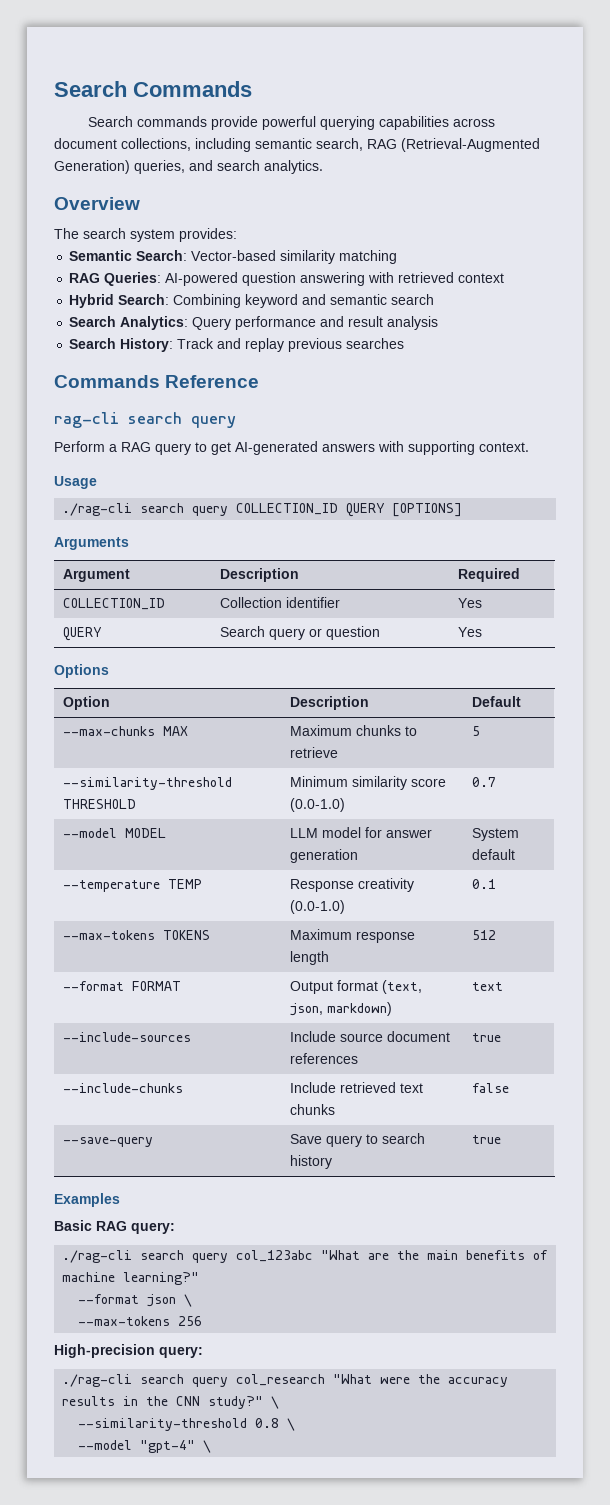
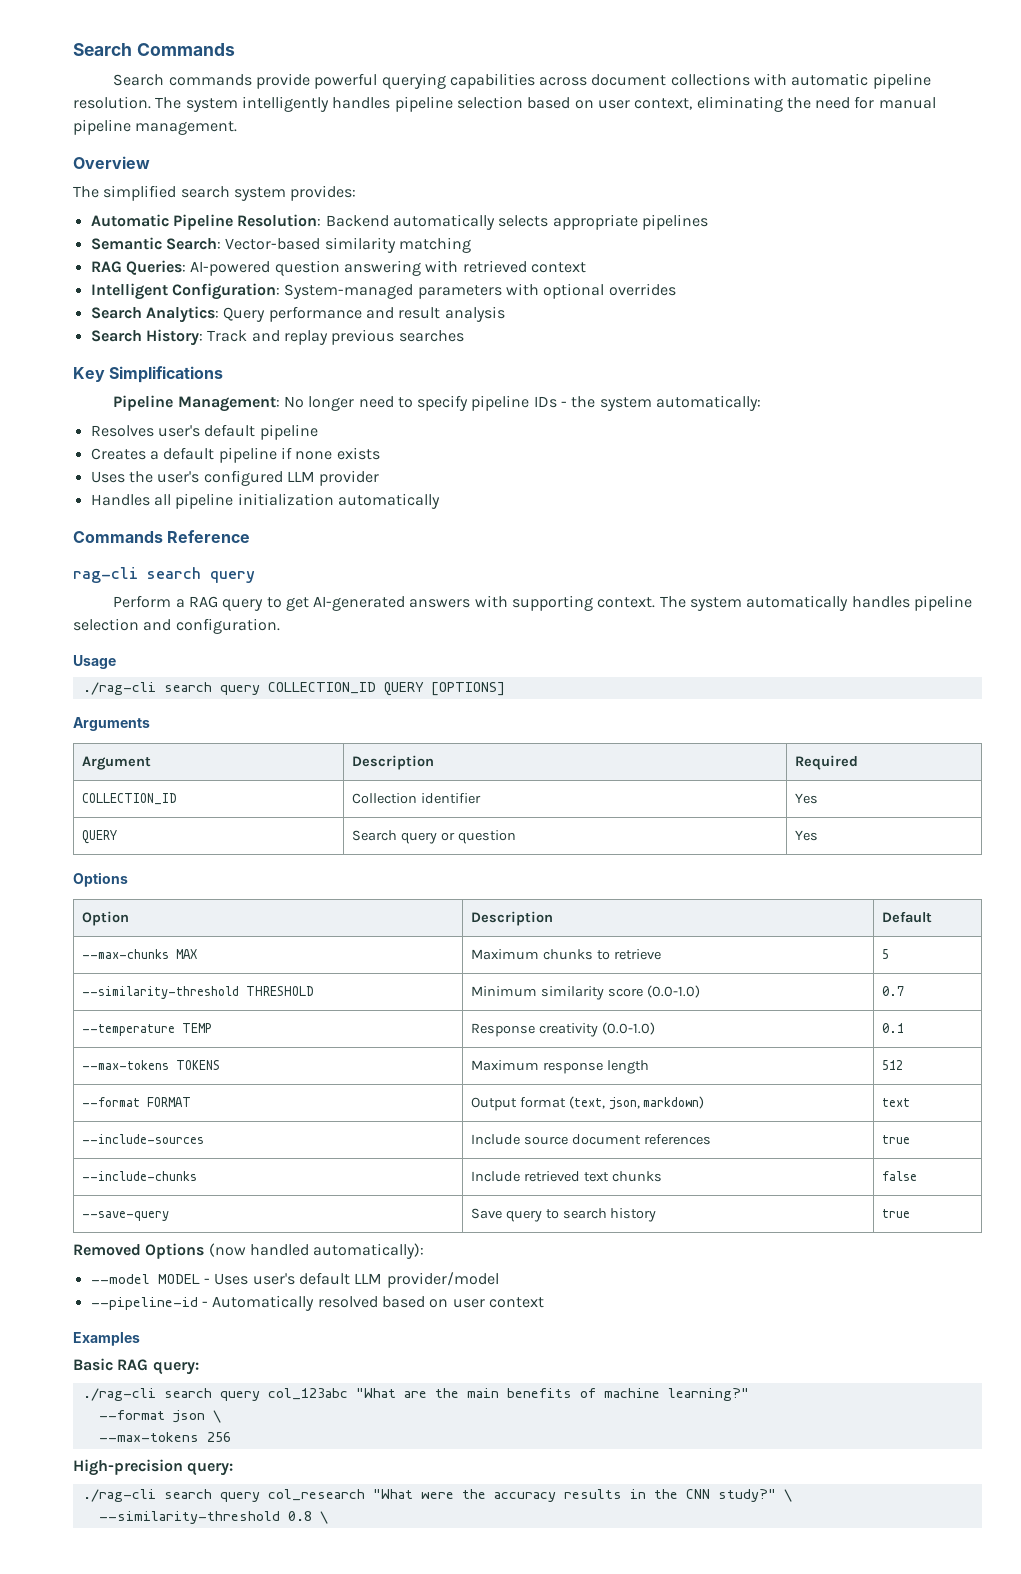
[121,138,540,152] [54,160,323,174] collections, including semantic search, RAG (Retrieval-Augmented Generation) queries, and search analytics. -> [670,73,931,89] [73,96,936,112] [73,119,238,135] collections with automatic pipeline resolution. The system intelligently handles pipeline selection based on user context, eliminating the need for manual pipeline management.
(79, 233) none -> [103,185,177,201] simplified
(237, 235) none -> [90,214,708,230] // Automatic Pipeline Resolution: Backend automatically selects appropriate pipelines
[69,294,435,308] Hybrid Search: Combining keyword and semantic search -> [90,283,676,300] Intelligent Configuration: System-managed parameters with optional overrides
(405, 343) none -> [73,366,224,383] [113,395,762,412] [90,424,318,440] [90,447,380,463] [90,470,380,486] [90,493,440,509] // Key Simplifications // Pipeline Management: No longer need to specify pipeline IDs - the system automatically: // Resolves user's default pipeline // Creates a default pipeline if none exists // Uses the user's configured LLM provider // Handles all pipeline initialization automatically
(529, 447) none -> [659,595,973,611] [73,618,280,634] The system automatically handles pipeline selection and configuration.
[62,828,166,838] [289,827,432,838] [289,849,358,863] [471,828,519,841] [471,849,515,860] // --model MODEL | LLM model for answer generation | System default -> (904, 991) none
(501, 1139) none -> [73,1243,425,1259] [90,1272,499,1288] [90,1295,544,1311] // Removed Options (now handled automatically): // --model MODEL - Uses user's default LLM provider/model // --pipeline-id - Automatically resolved based on user context
[78,1440,212,1453] // --model "gpt-4" \ -> (328, 1517) none

